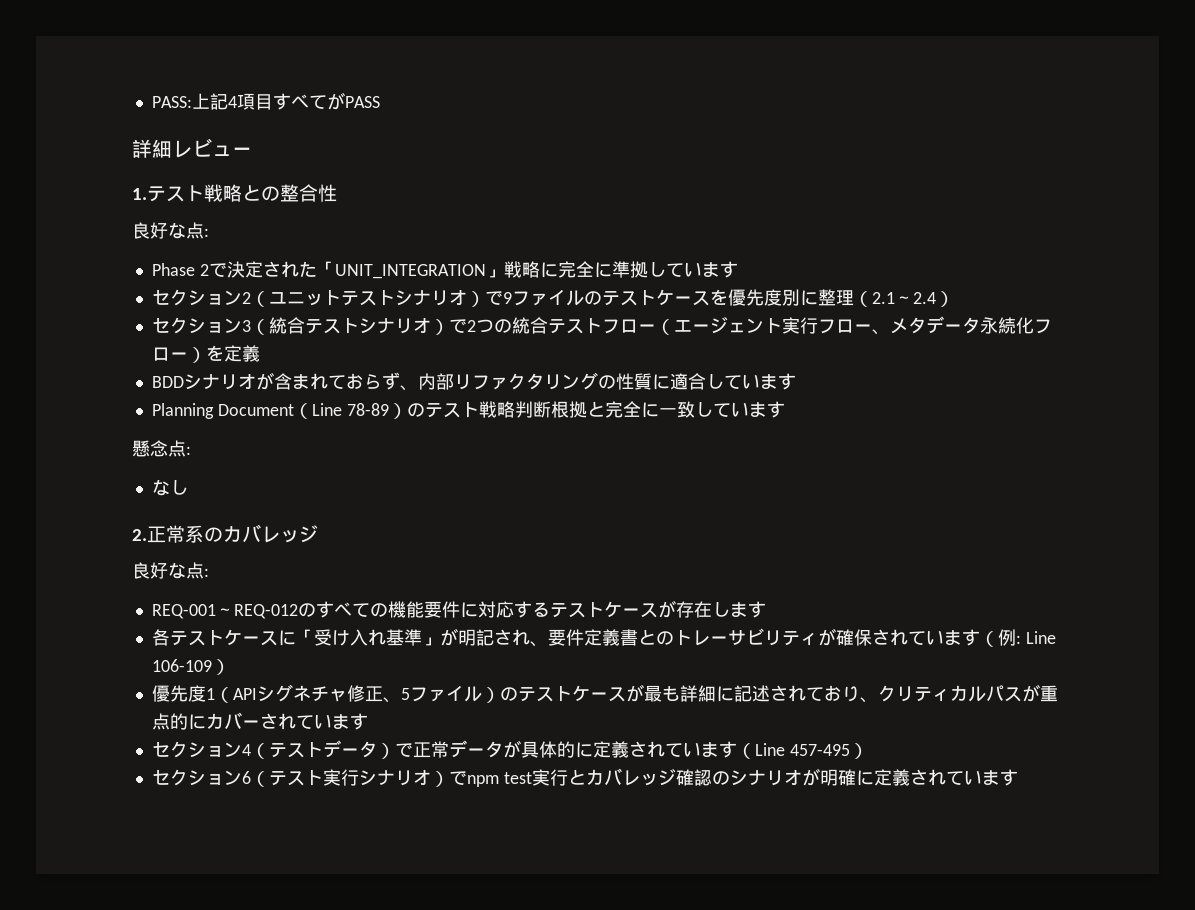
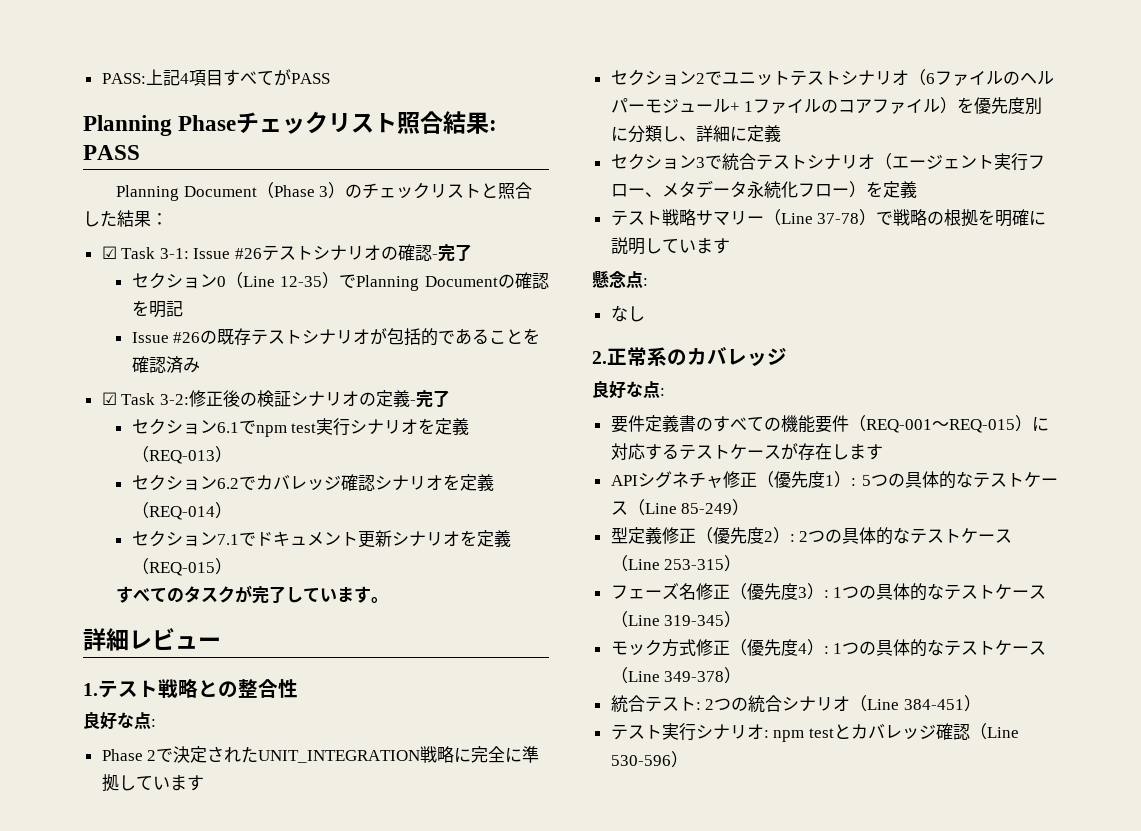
(380, 102) none -> [83,111,498,136] [83,145,140,160] [116,182,533,201] [83,210,168,227] [101,244,473,262] [131,272,549,291] [131,300,183,318] [131,328,541,346] [131,356,200,373] [101,390,450,408] [131,418,470,437] [131,446,232,464] [131,474,494,491] [131,502,232,520] [131,530,511,548] [131,558,232,576] [116,585,389,604] // Planning Phaseチェックリスト照合結果: PASS // Planning Document（Phase 3）のチェックリストと照合した結果： // ☑ Task 3-1: Issue #26テストシナリオの確認-完了 // セクション0（Line 12-35）でPlanning Documentの確認を明記 // Issue #26の既存テストシナリオが包括的であることを確認済み // ☑ Task 3-2:修正後の検証シナリオの定義-完了 // セクション6.1でnpm test実行シナリオを定義（REQ-013） // セクション6.2でカバレッジ確認シナリオを定義（REQ-014） // セクション7.1でドキュメント更新シナリオを定義（REQ-015） // すべてのタスクが完了しています。
[316,261,504,279] 「UNIT_INTEGRATION」 -> [258,750,421,763] UNIT_INTEGRATION
[250,291,269,307] （ -> [704,71,722,85] で
[466,289,954,307] ）で9ファイルのテストケースを優先度別に整理（2.1～2.4） -> [908,69,1054,86] [610,97,1043,115] [610,125,781,143] （6ファイルのヘルパーモジュール+ 1ファイルのコアファイル）を優先度別に分類し、詳細に定義
[250,319,269,335] （ -> [704,155,722,169] で
[430,317,656,335] ）で2つの統合テストフロー -> (875, 161) none
[151,372,796,391] [151,401,695,419] BDDシナリオが含まれておらず、内部リファクタリングの性質に適合しています // Planning Document（Line 78-89）のテスト戦略判断根拠と完全に一致 -> [610,209,1047,227] [610,237,645,255] テスト戦略サマリー（Line 37-78）で戦略の根拠を明確に説明
[151,604,298,619] REQ-001～REQ-012 -> [610,415,696,433] 要件定義書
(460, 609) none -> [848,415,1032,433] （REQ-001～REQ-015）
[151,628,1056,647] [151,659,230,675] [151,685,233,703] 各テストケースに「受け入れ基準」が明記され、要件定義書とのトレーサビリティが確保されています（例: Line 106-109） // 優先度1（ -> (883, 452) none
[382,684,1058,703] [151,712,368,730] [151,740,868,759] [151,769,269,787] 、5ファイル）のテストケースが最も詳細に記述されており、クリティカルパスが重点的にカバーされています // セクション4（テストデータ）で正常データが具体的に定義されています（Line 457-495） // セクション6（ -> [756,471,1058,489] [610,499,750,516] [610,527,1013,545] [610,555,742,572] [610,583,1047,601] [610,611,742,628] [610,639,1047,657] [610,667,742,684] [610,695,981,713] （優先度1）: 5つの具体的なテストケース（Line 85-249） // 型定義修正（優先度2）: 2つの具体的なテストケース（Line 253-315） // フェーズ名修正（優先度3）: 1つの具体的なテストケース（Line 319-345） // モック方式修正（優先度4）: 1つの具体的なテストケース（Line 349-378） // 統合テスト: 2つの統合シナリオ（Line 384-451） //
[430,769,568,787] ）でnpm test実行 -> [763,728,834,742] : npm test
[711,768,1018,786] のシナリオが明確に定義されています -> [969,723,1019,740] [610,751,688,768] （Line 530-596）

